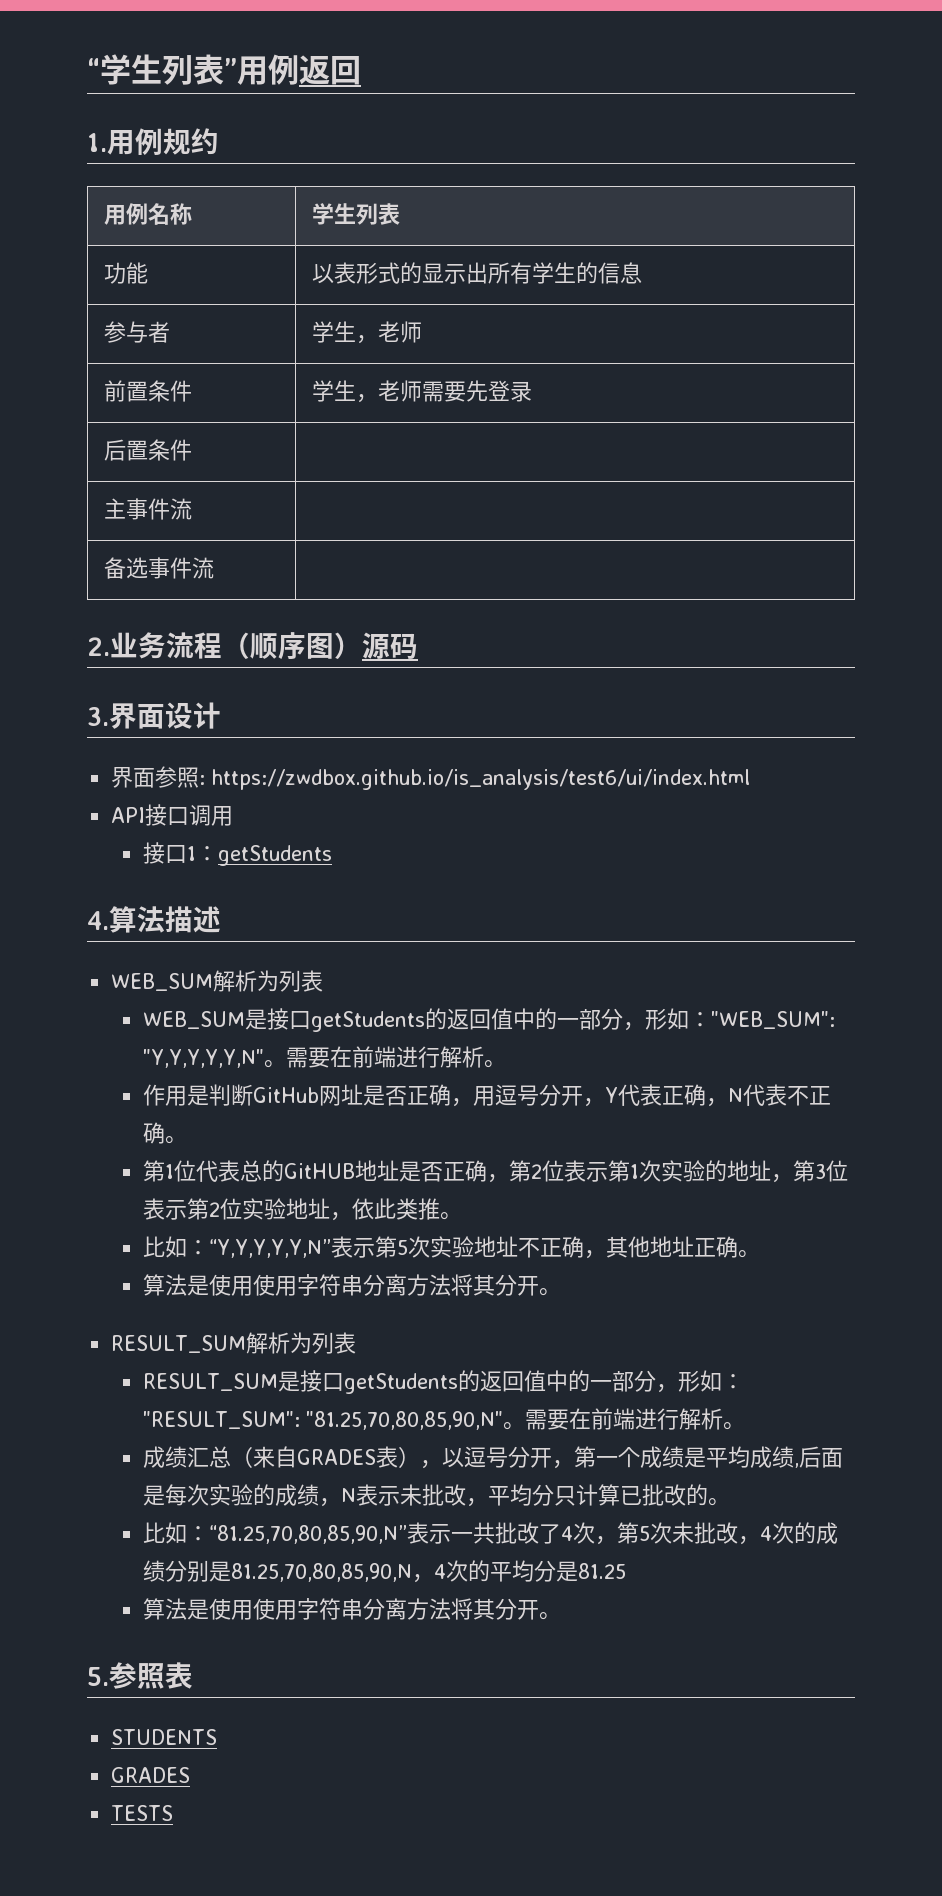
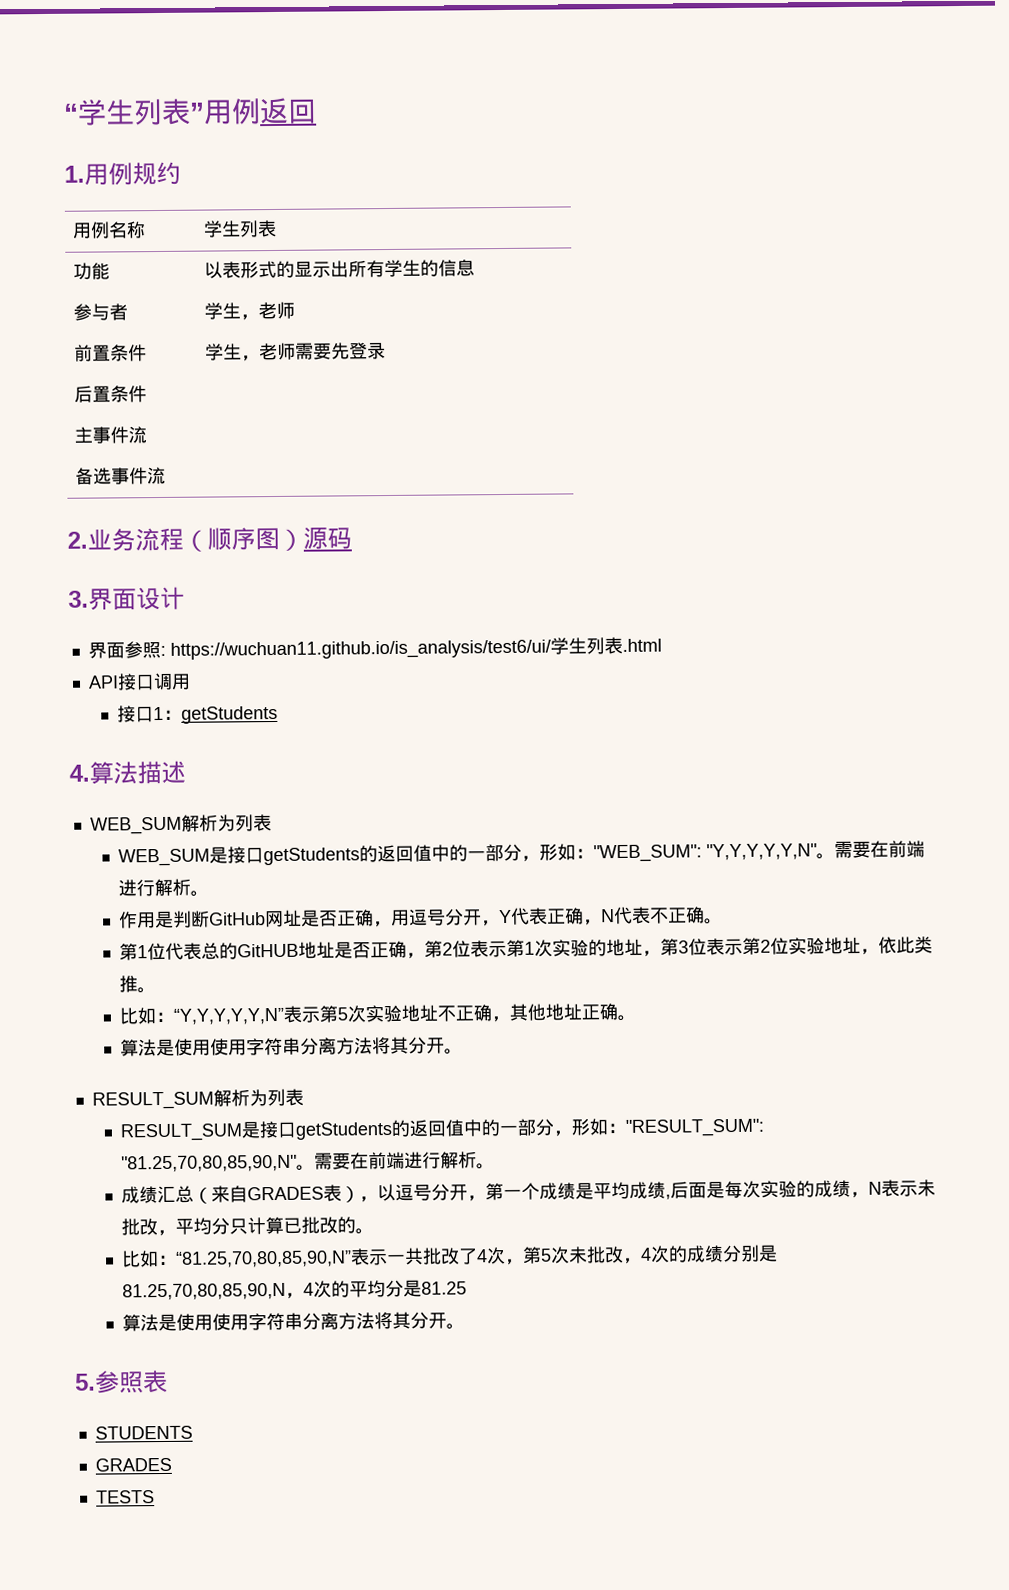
[211,769,751,790] https://zwdbox.github.io/is_analysis/test6/ui/index.html -> [169,636,662,660] https://wuchuan11.github.io/is_analysis/test6/ui/学生列表.html

